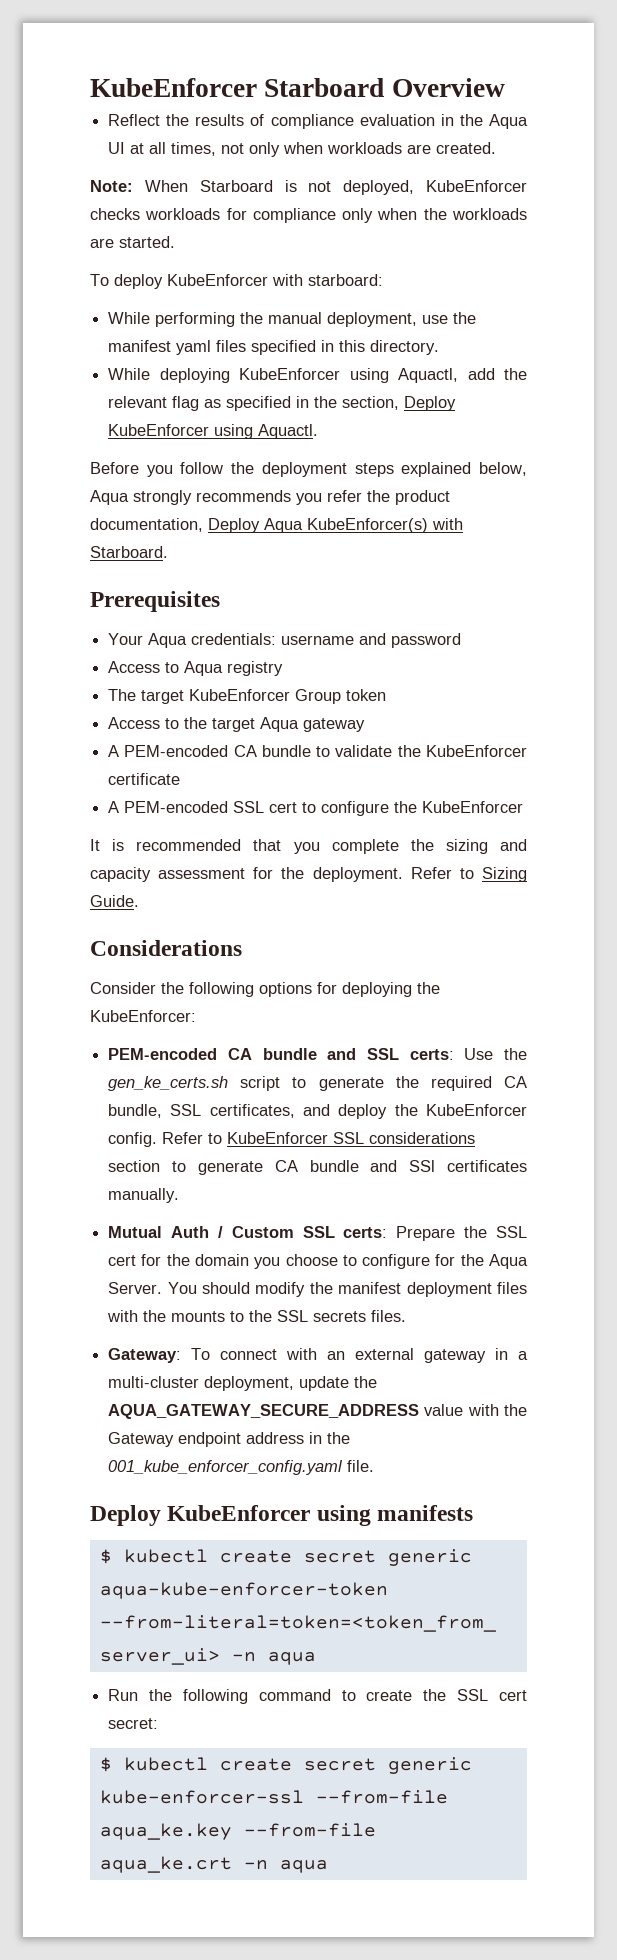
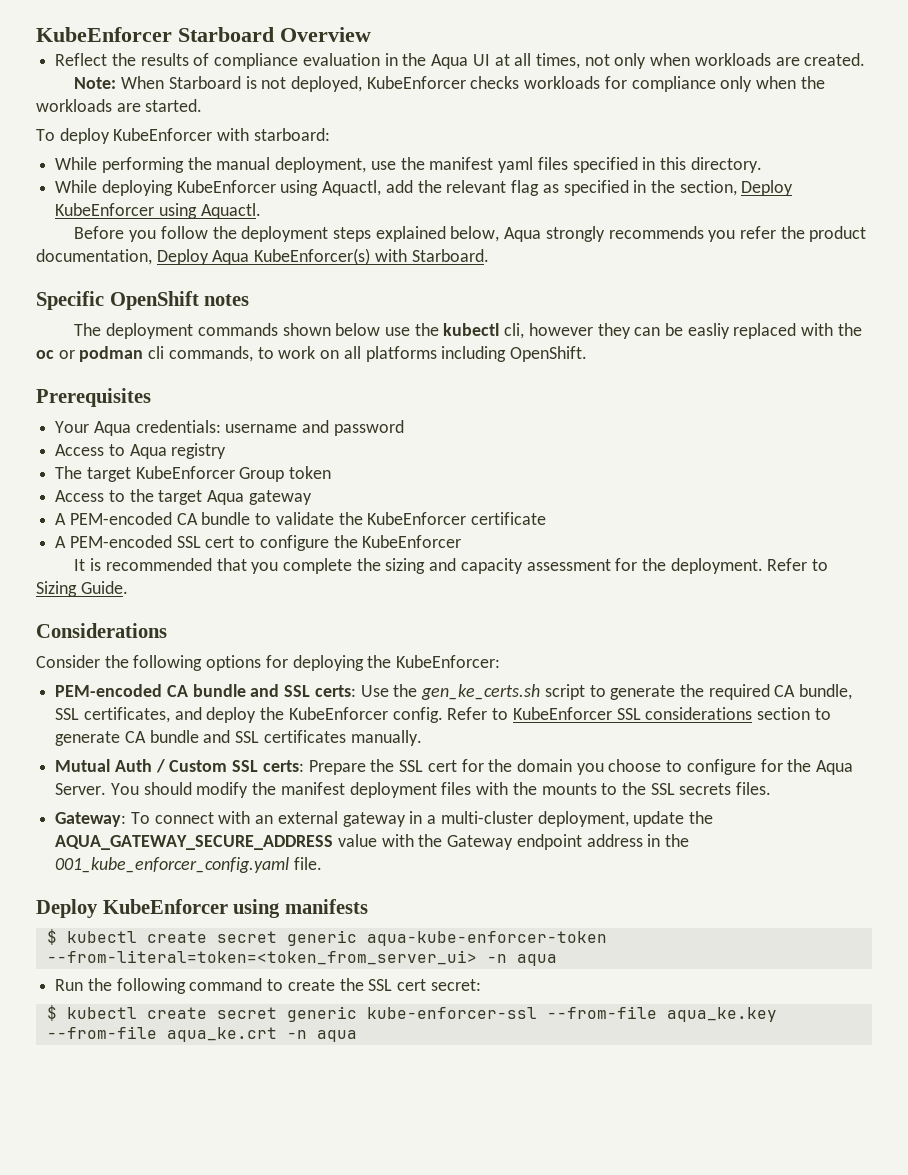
(168, 552) none -> [36,291,250,310] [74,323,862,339] [36,346,587,362] // Specific OpenShift notes // The deployment commands shown below use the kubectl cli, however they can be easliy replaced with the oc or podman cli commands, to work on all platforms including OpenShift.
[409,1160,436,1172] SSl -> [235,731,260,743] SSL

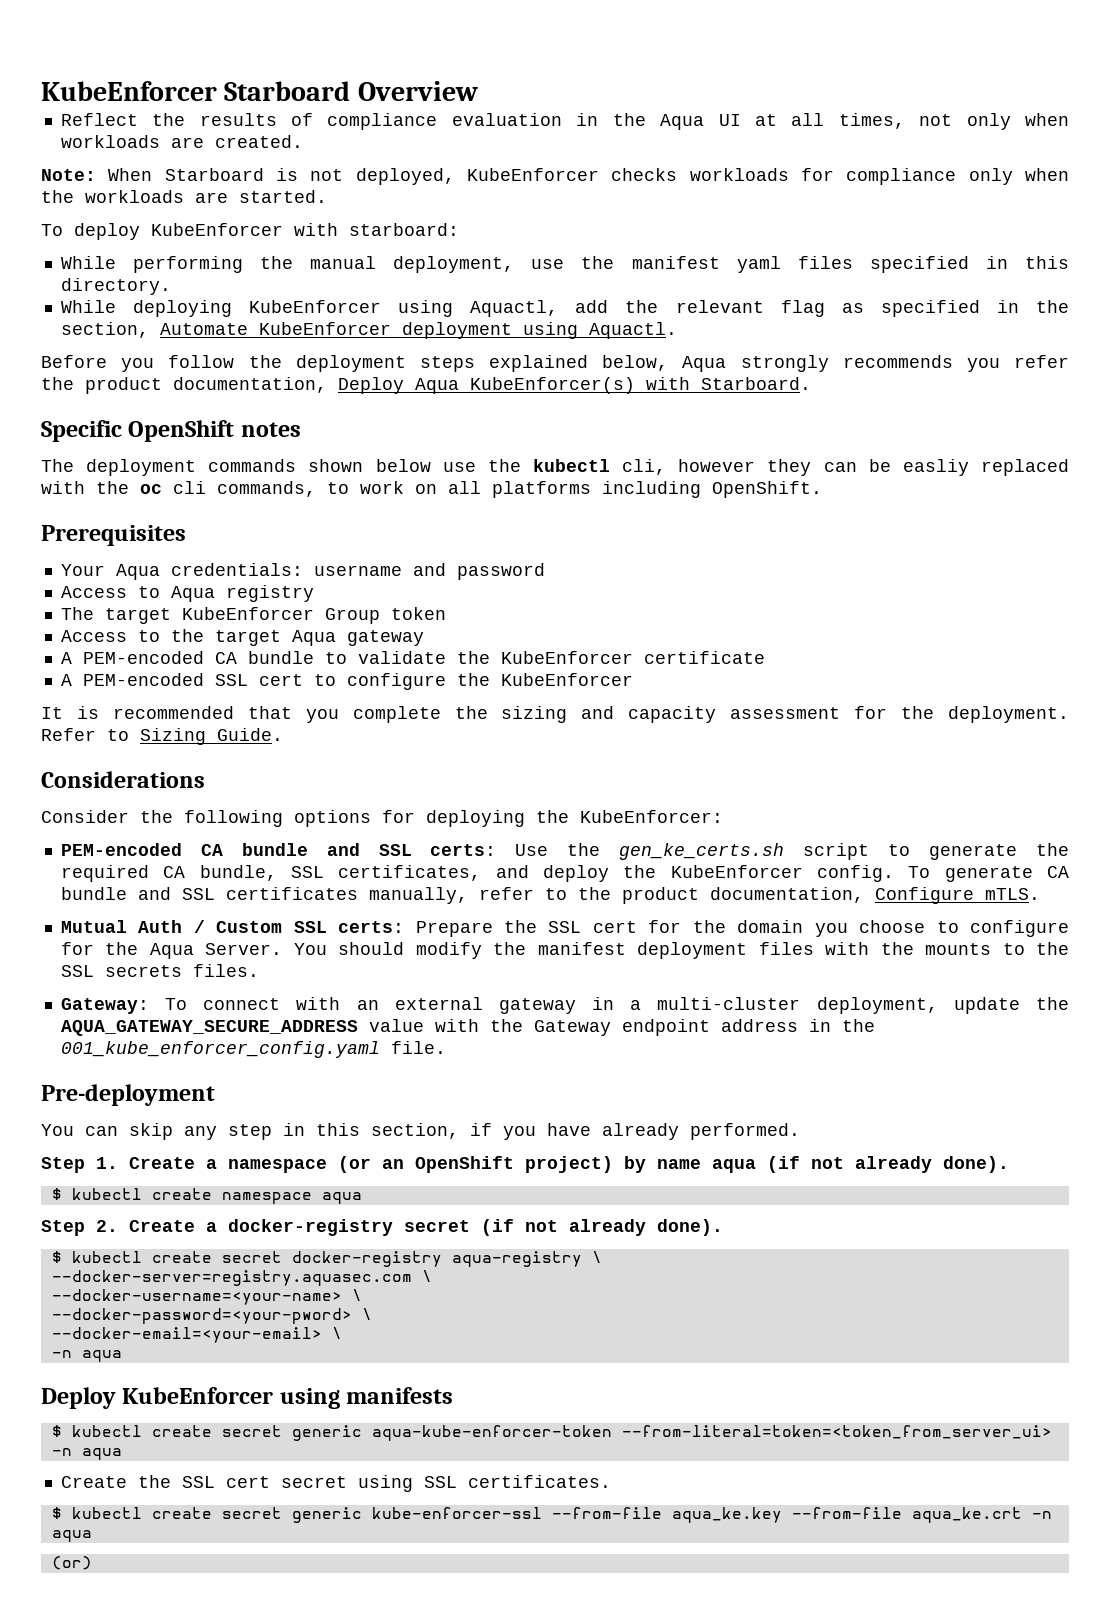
[741,180,794,196] [55,203,155,216] Deploy KubeEnforcer -> [159,322,512,339] Automate KubeEnforcer deployment
[58,346,144,362] or podman -> (162, 489) none
[447,707,831,720] Refer to KubeEnforcer SSL considerations section to -> [908,866,931,878] To
[350,730,422,746] manually. -> [368,887,1040,904] manually, refer to the product documentation, Configure mTLS.
(322, 863) none -> [41,1084,215,1106] [41,1123,800,1140] [41,1156,1009,1173] [51,1188,362,1204] [41,1219,723,1236] [51,1251,602,1267] [51,1270,432,1286] [51,1289,362,1305] [51,1308,372,1324] [51,1327,342,1343] [51,1350,122,1362] // Pre-deployment // You can skip any step in this section, if you have already performed. // Step 1. Create a namespace (or an OpenShift project) by name aqua (if not already done). // $ kubectl create namespace aqua // Step 2. Create a docker-registry secret (if not already done). // $ kubectl create secret docker-registry aqua-registry \ // --docker-server=registry.aquasec.com \ // --docker-username=<your-name> \ // --docker-password=<your-pword> \ // --docker-email=<your-email> \ // -n aqua
[55,978,481,994] Run the following command to create the SSL cert secret: -> [60,1475,611,1492] Create the SSL cert secret using SSL certificates.
(357, 1036) none -> [51,1556,92,1570] // (or)

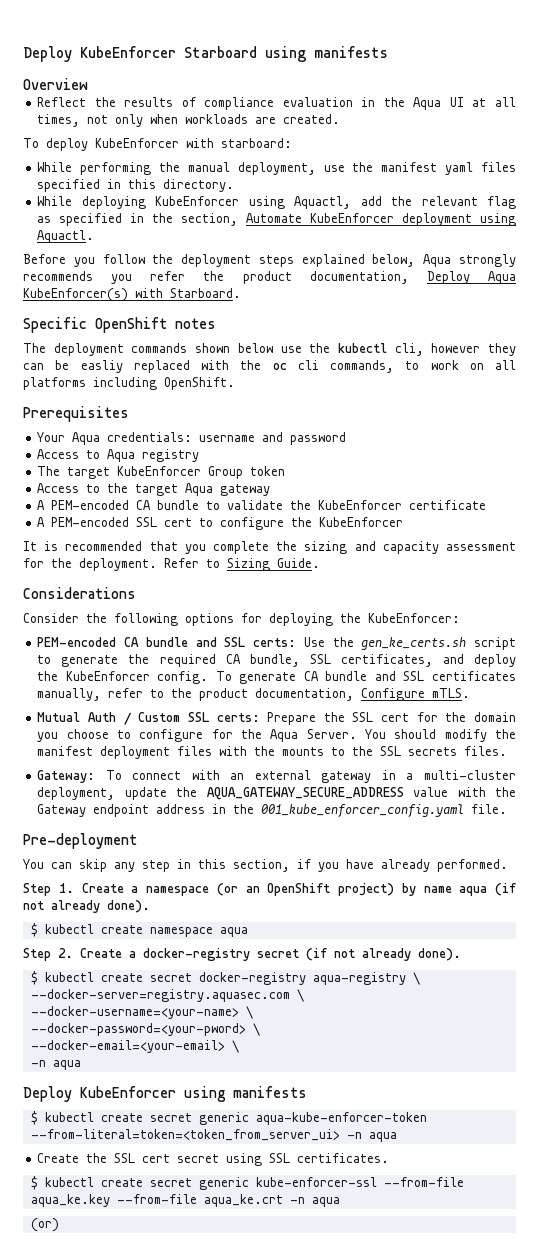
(41, 91) none -> [23,46,72,62] Deploy
(351, 91) none -> [265,46,388,62] using manifests //
[41,168,1070,185] [41,190,327,203] // Note: When Starboard is not deployed, KubeEnforcer checks workloads for compliance only when the workloads are started. -> (341, 119) none

